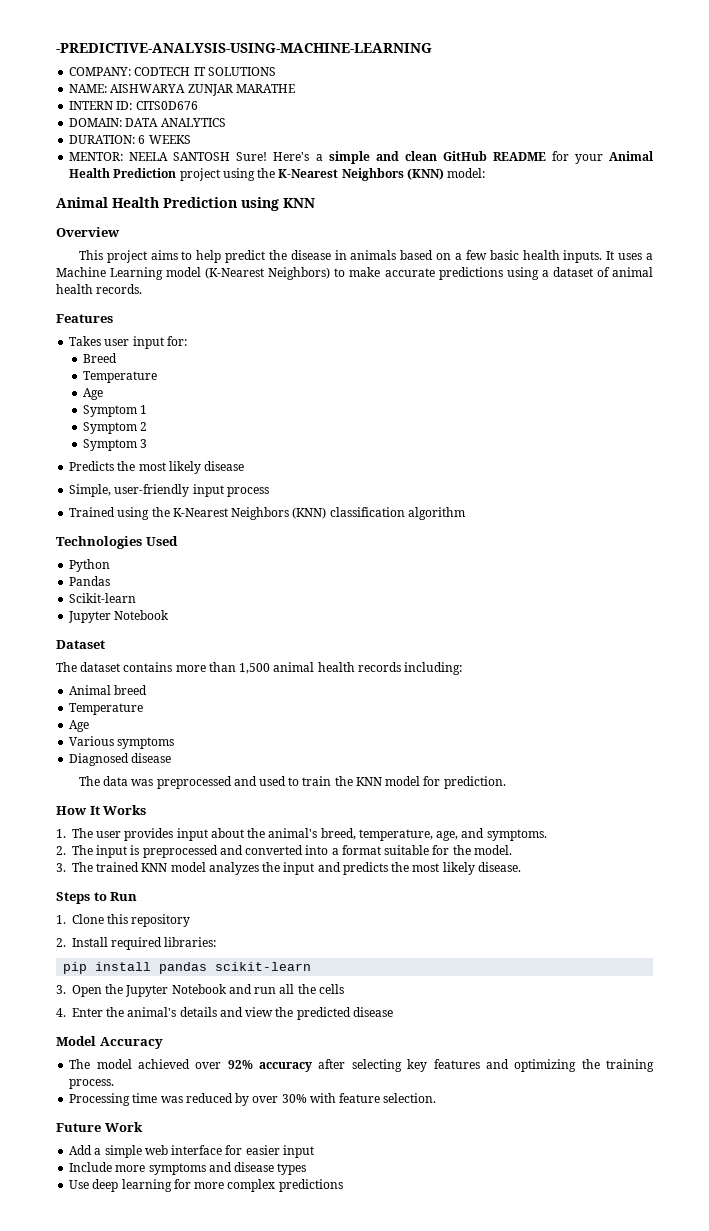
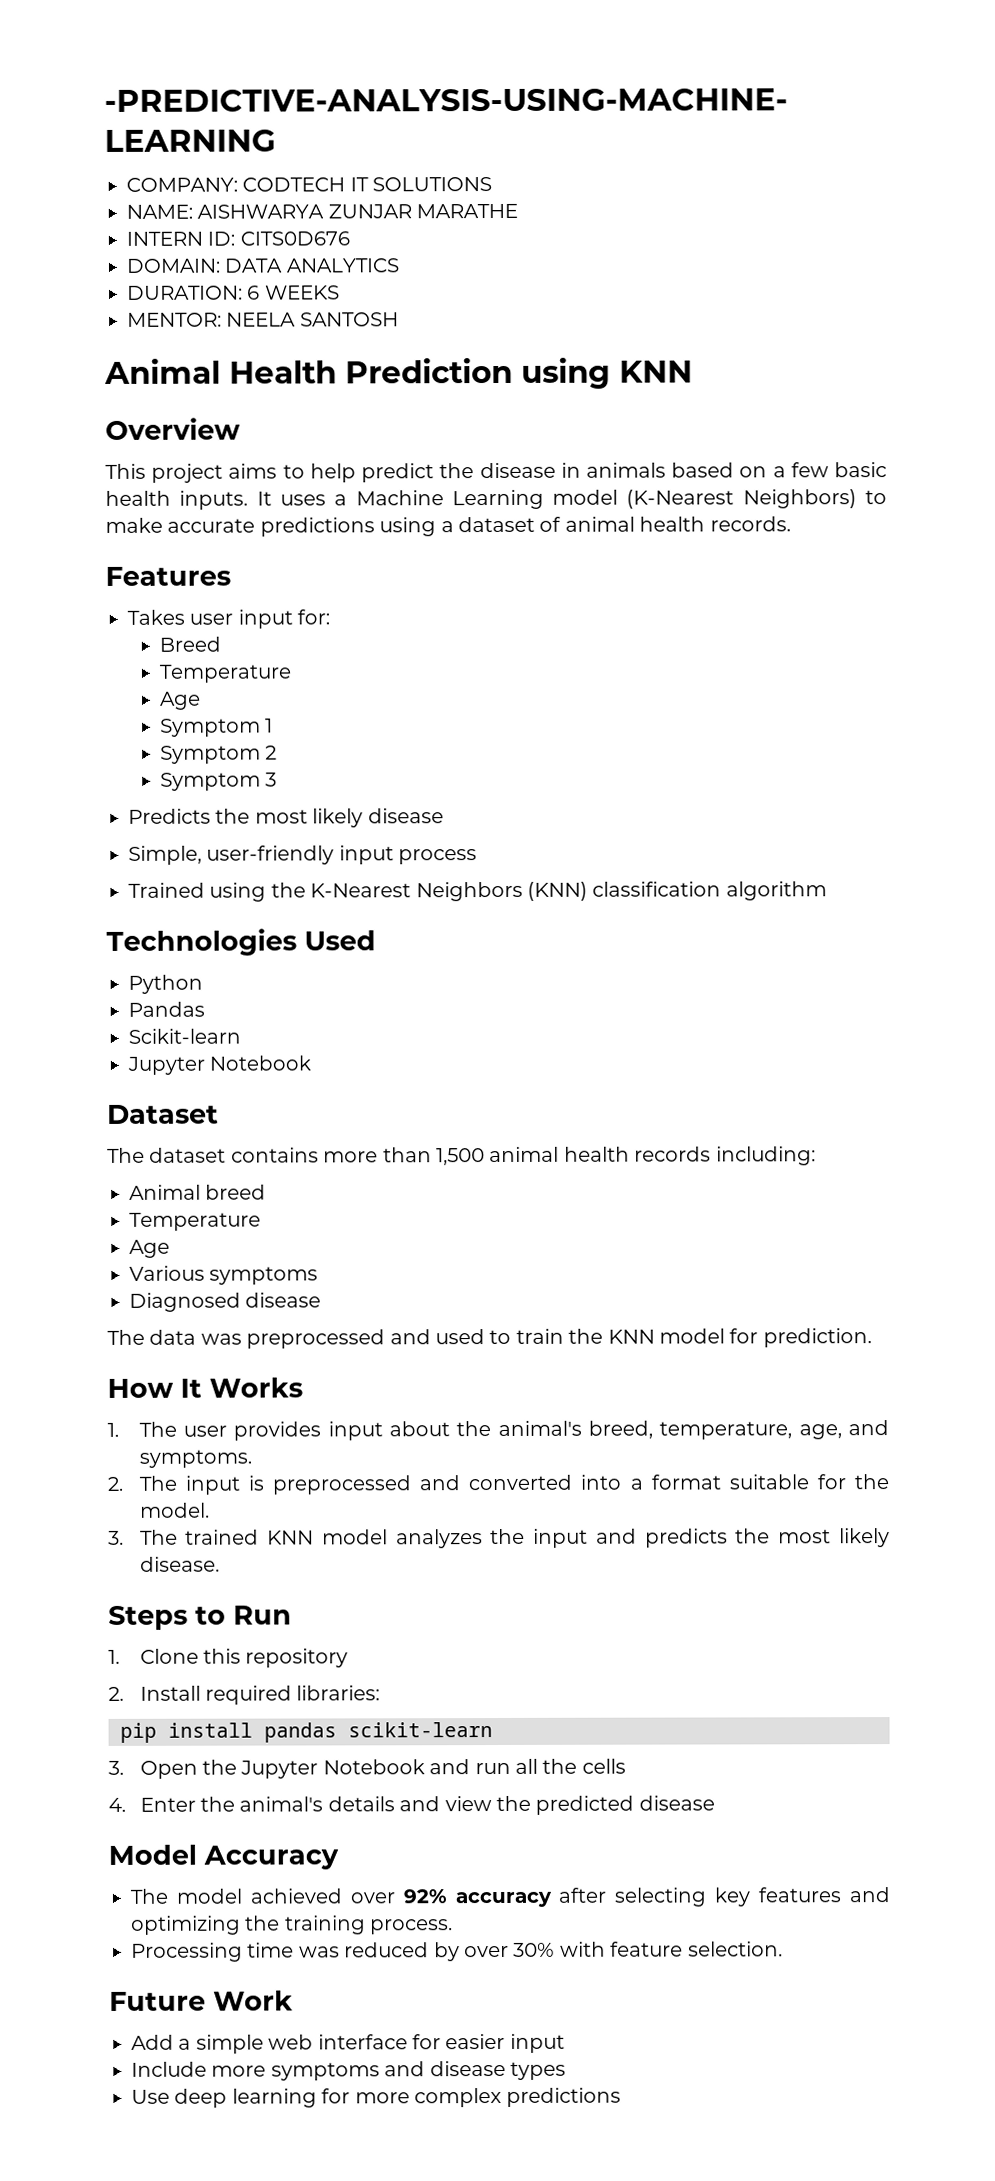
[236,151,655,164] [69,168,486,181] Sure! Here's a simple and clean GitHub README for your Animal Health Prediction project using the K-Nearest Neighbors (KNN) model: -> (399, 319) none

